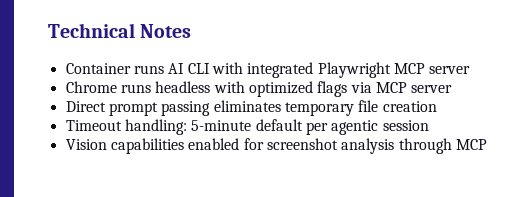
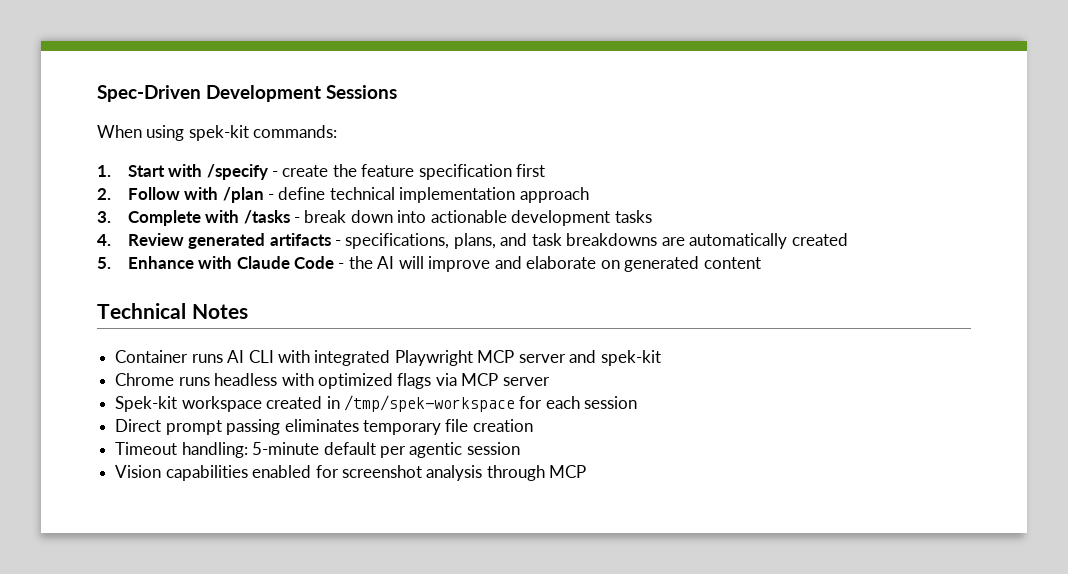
(48, 30) none -> [97,85,397,102] [97,125,338,141] [97,164,546,180] [97,187,589,203] [97,210,652,226] [97,233,848,249] [97,256,761,272] Spec-Driven Development Sessions // When using spek-kit commands: // 1. Start with /specify - create the feature specification first // 2. Follow with /plan - define technical implementation approach // 3. Complete with /tasks - break down into actionable development tasks // 4. Review generated artifacts - specifications, plans, and task breakdowns are automatically created // 5. Enhance with Claude Code - the AI will improve and elaborate on generated content //
(471, 70) none -> [569,350,661,366] and spek-kit
(453, 89) none -> [115,395,638,412] // Spek-kit workspace created in /tmp/spek-workspace for each session

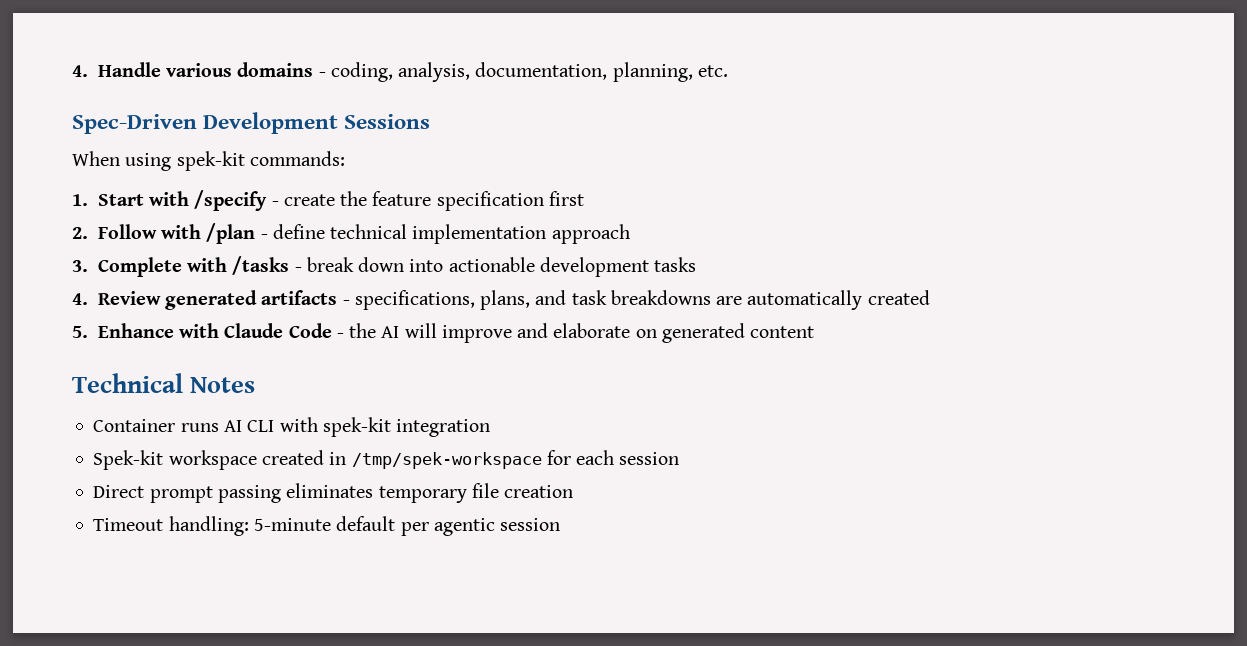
(97, 93) none -> [72,62,728,82] 4. Handle various domains - coding, analysis, documentation, planning, etc. //
[314,350,661,366] [115,373,550,389] integrated Playwright MCP server and spek-kit // Chrome runs headless with optimized flags via MCP server -> [322,417,491,437] spek-kit integration
[115,465,587,481] // Vision capabilities enabled for screenshot analysis through MCP -> (561, 524) none

